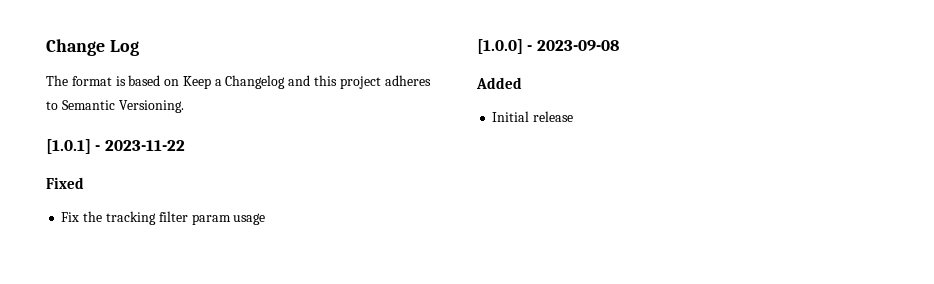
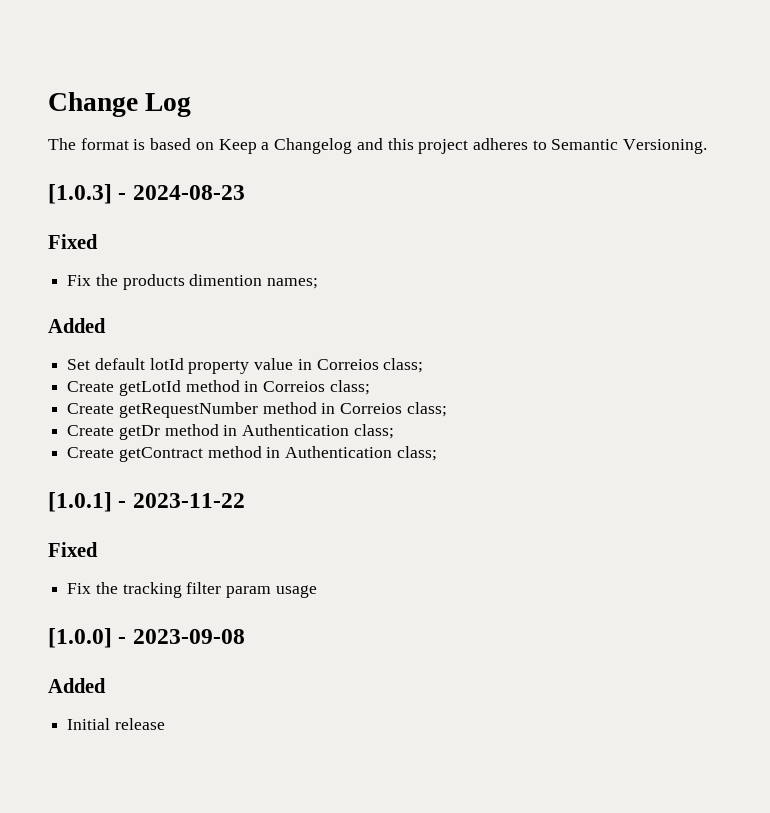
(184, 106) none -> [48,184,245,204] [48,234,98,249] [67,274,319,290] [48,318,106,333] [67,358,424,374] [67,380,370,396] [67,402,447,418] [67,424,394,440] [67,446,437,462] // [1.0.3] - 2024-08-23 // Fixed // Fix the products dimention names; // Added // Set default lotId property value in Correios class; // Create getLotId method in Correios class; // Create getRequestNumber method in Correios class; // Create getDr method in Authentication class; // Create getContract method in Authentication class;

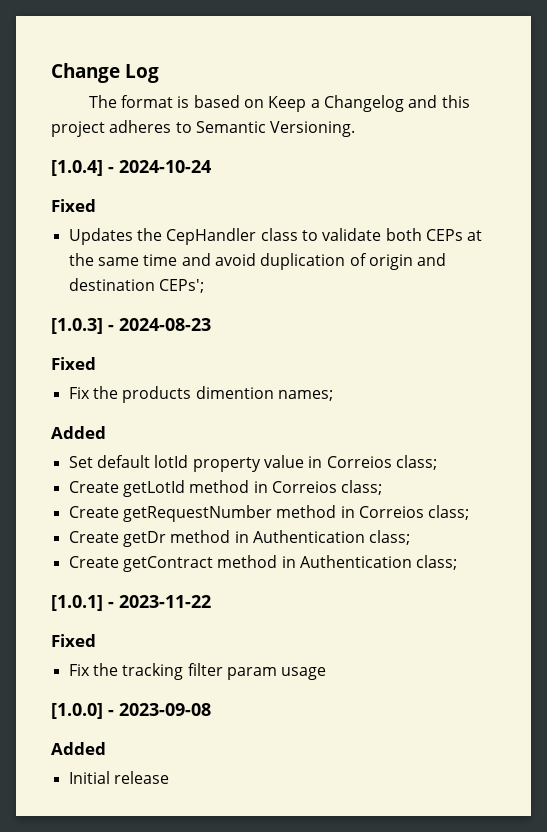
(708, 146) none -> [51,160,211,176] [51,199,96,212] [68,228,483,245] [68,253,447,270] [68,278,204,293] // [1.0.4] - 2024-10-24 // Fixed // Updates the CepHandler class to validate both CEPs at the same time and avoid duplication of origin and destination CEPs';

